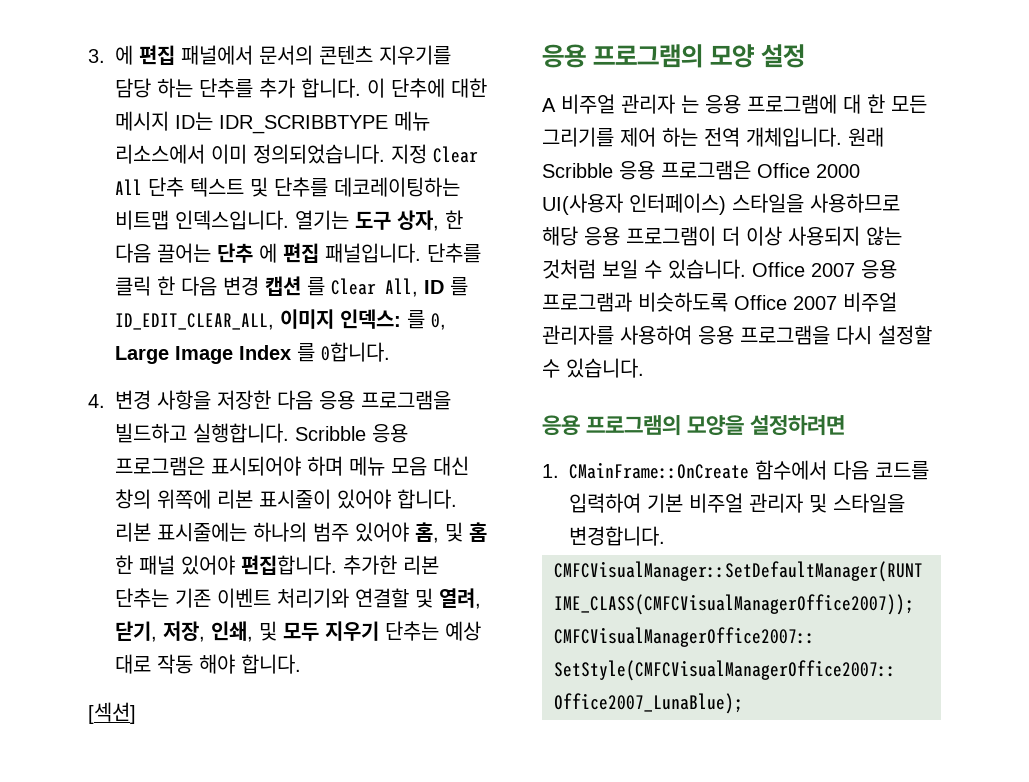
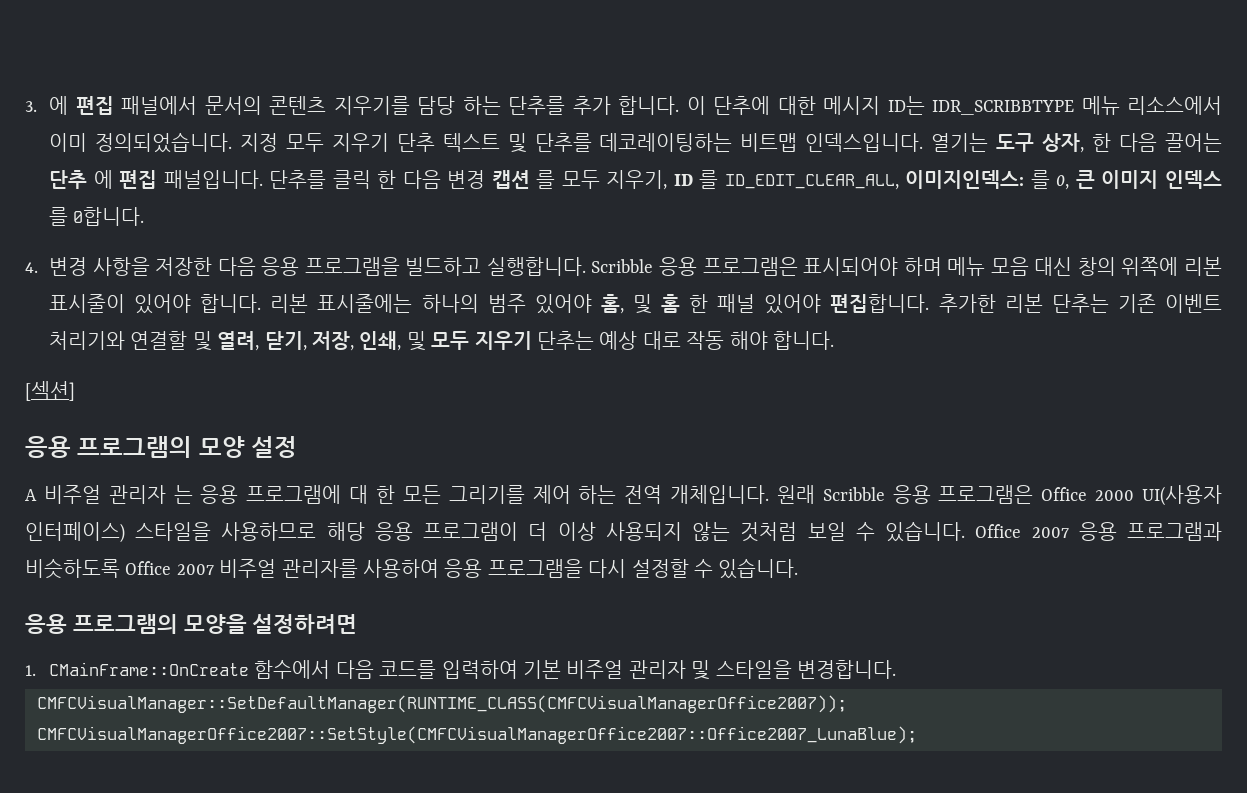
[433,146,478,163] [115,179,142,195] Clear All -> [285,133,389,152] 모두 지우기
[331,278,418,297] Clear All, -> [561,170,668,190] 모두 지우기,
[280,309,446,330] [115,345,291,364] 이미지 인덱스: 를 0, Large Image Index -> [905,170,1222,190] 이미지인덱스: 를 0, 큰 이미지 인덱스

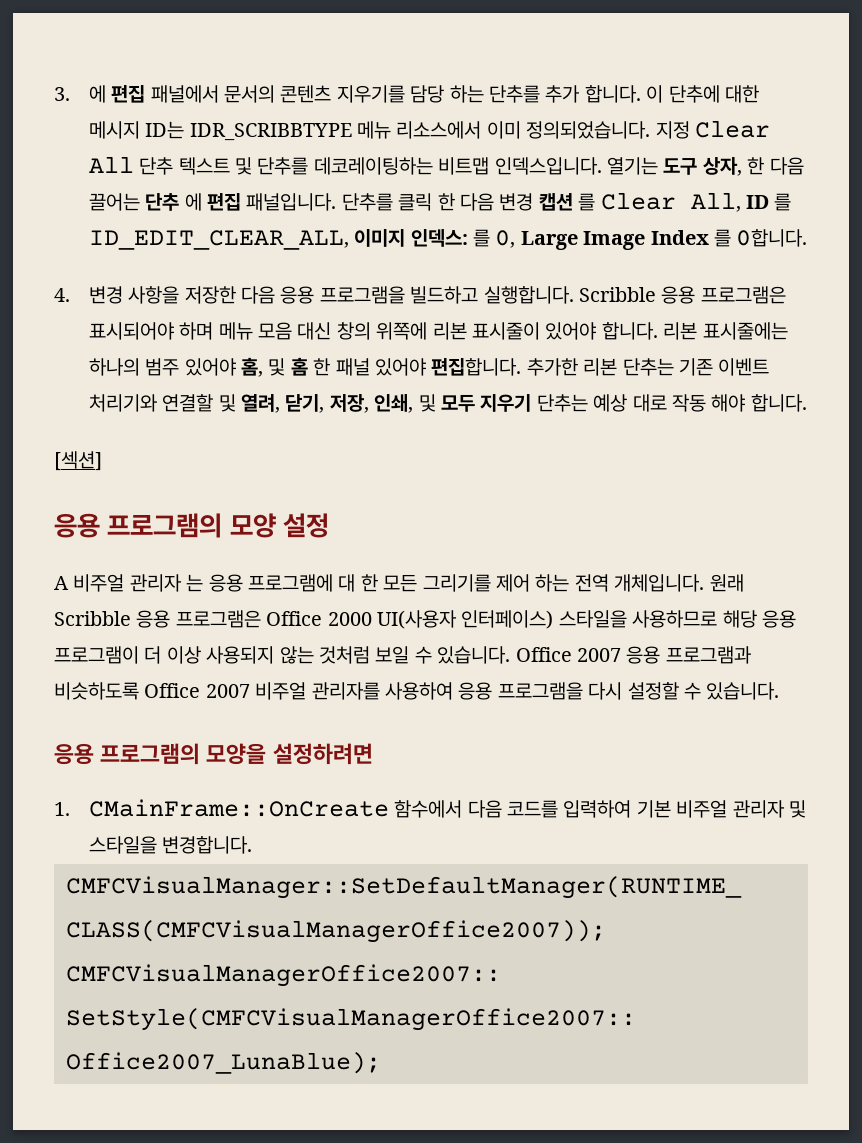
[285,133,389,152] 모두 지우기 -> [694,120,770,138] [88,156,134,173] Clear All
[561,170,668,190] 모두 지우기, -> [600,192,741,212] Clear All,
[905,170,1222,190] 이미지인덱스: 를 0, 큰 이미지 인덱스 -> [354,229,709,250] 이미지 인덱스: 를 0, Large Image Index

